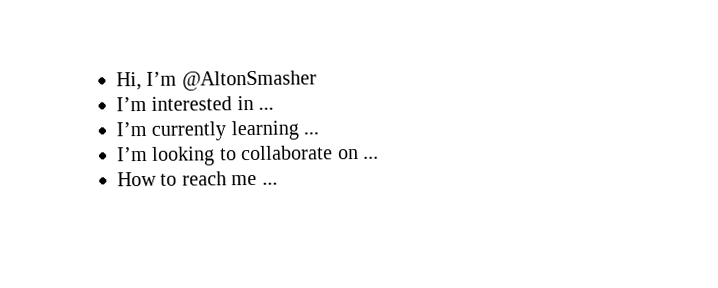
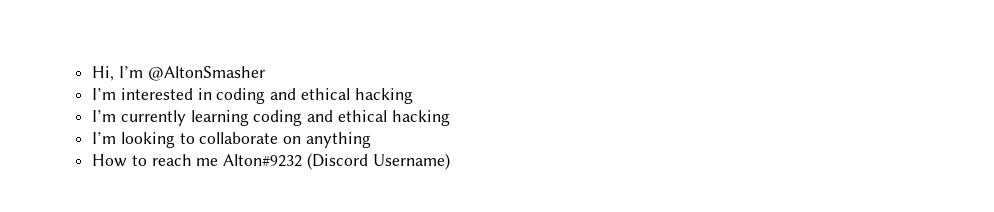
[258,106,275,110] ... -> [216,88,413,104] coding and ethical hacking
[303,131,320,135] ... -> [253,110,450,126] coding and ethical hacking
[363,155,379,159] ... -> [305,132,371,148] anything
[261,181,278,185] ... -> [223,153,450,170] Alton#9232 (Discord Username)

